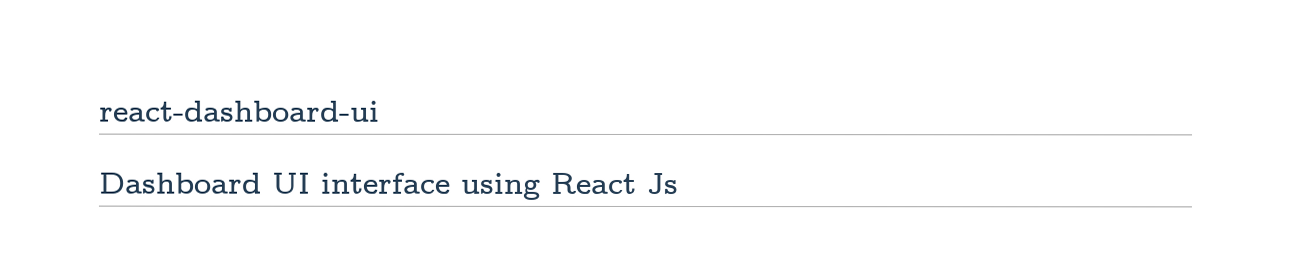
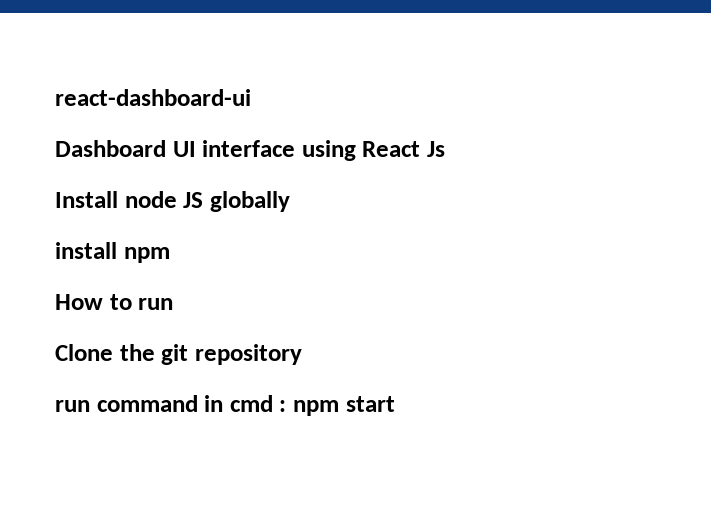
(678, 184) none -> [55,191,290,212] [55,242,170,263] [55,294,174,310] [55,344,302,365] [55,395,395,416] // Install node JS globally // install npm // How to run // Clone the git repository // run command in cmd : npm start

